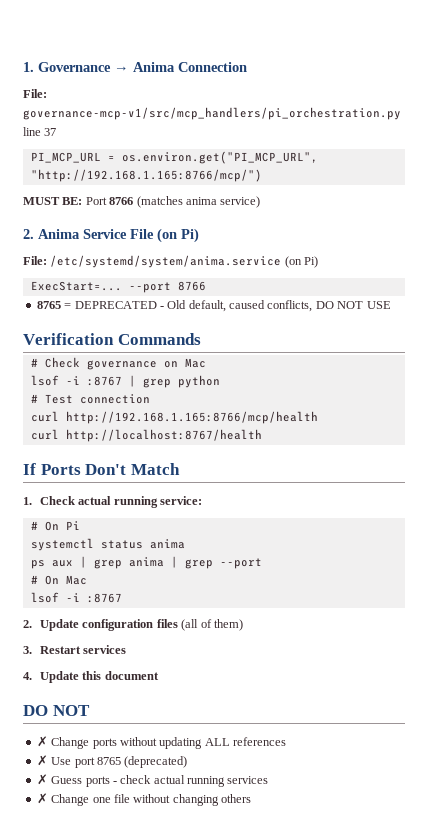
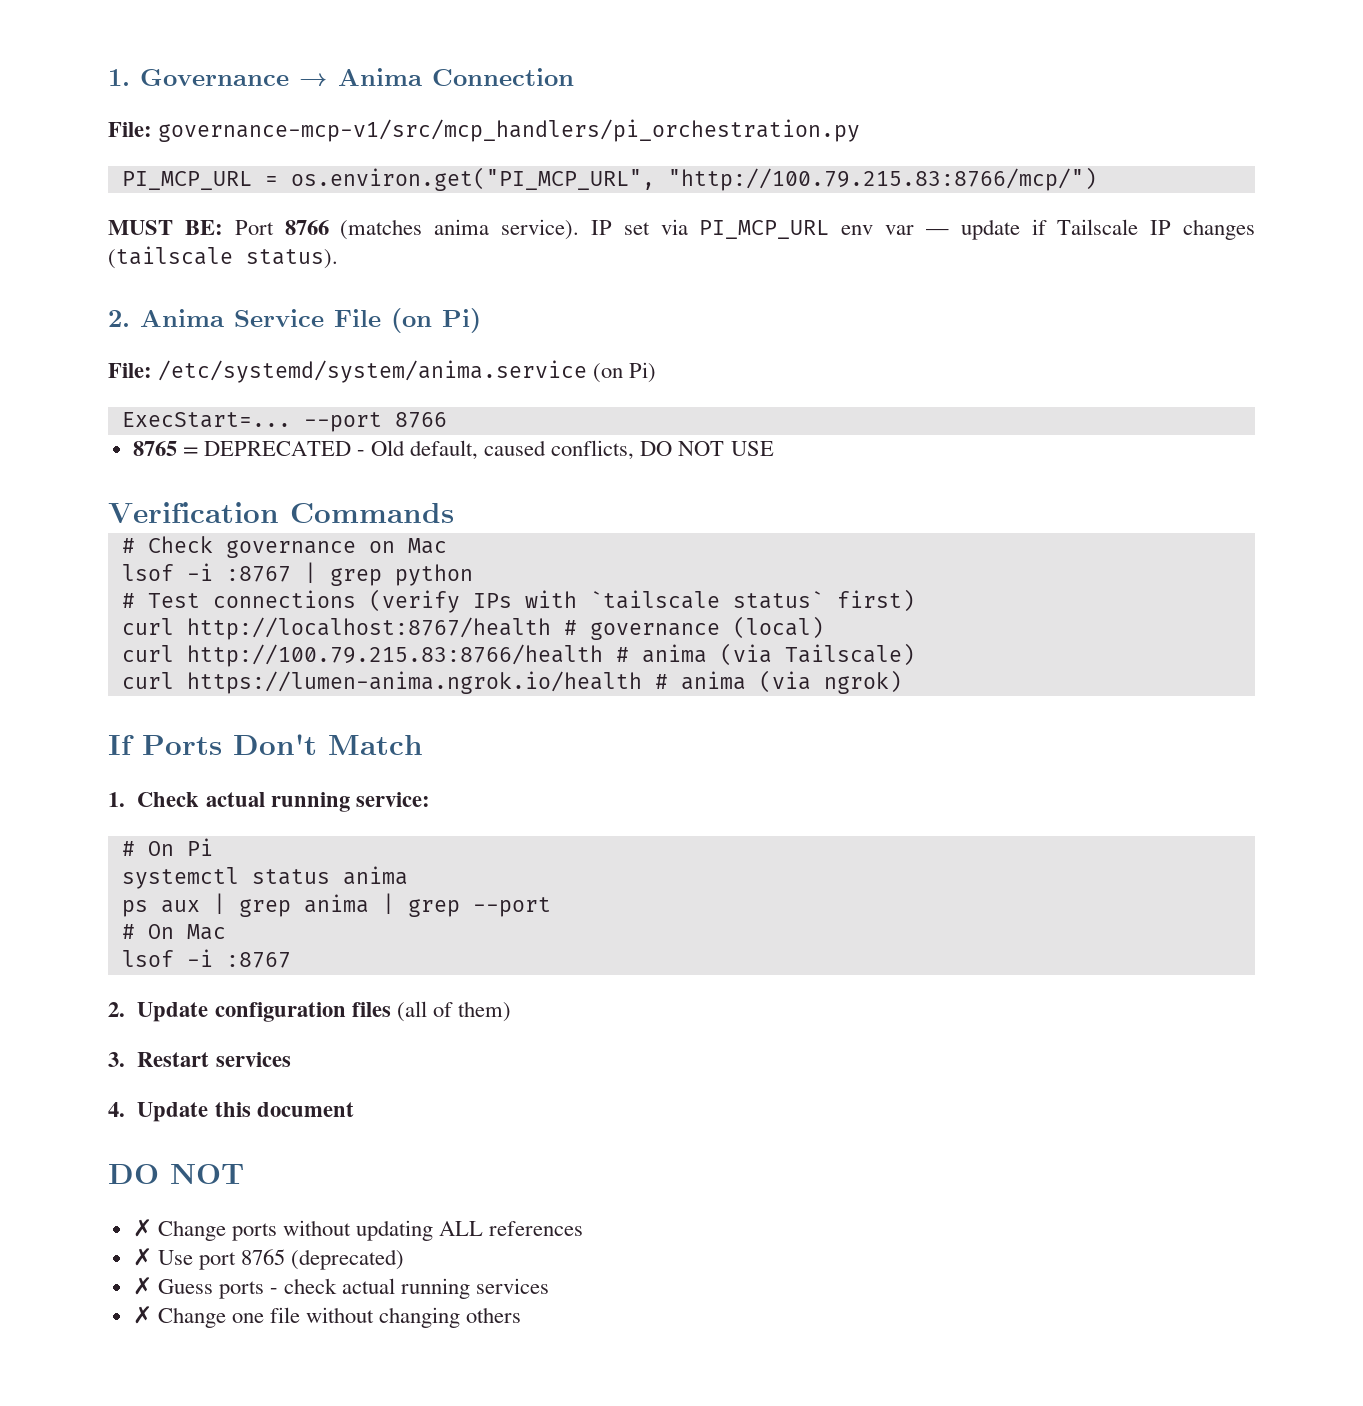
[23,127,57,136] line 37 -> (861, 130) none
[30,169,262,182] "http://192.168.1.165:8766/mcp/") -> [667,167,1097,191] "http://100.79.215.83:8766/mcp/")
[220,196,261,208] service) -> [501,219,1255,240] [108,246,338,269] service). IP set via PI_MCP_URL env var — update if Tailscale IP changes (tailscale status).
[79,394,150,404] [30,411,318,424] [30,429,262,442] connection // curl http://192.168.1.165:8766/mcp/health // curl http://localhost:8767/health -> [212,589,915,613] [121,616,824,640] [121,643,915,667] [121,670,902,694] connections (verify IPs with `tailscale status` first) // curl http://localhost:8767/health # governance (local) // curl http://100.79.215.83:8766/health # anima (via Tailscale) // curl https://lumen-anima.ngrok.io/health # anima (via ngrok)

